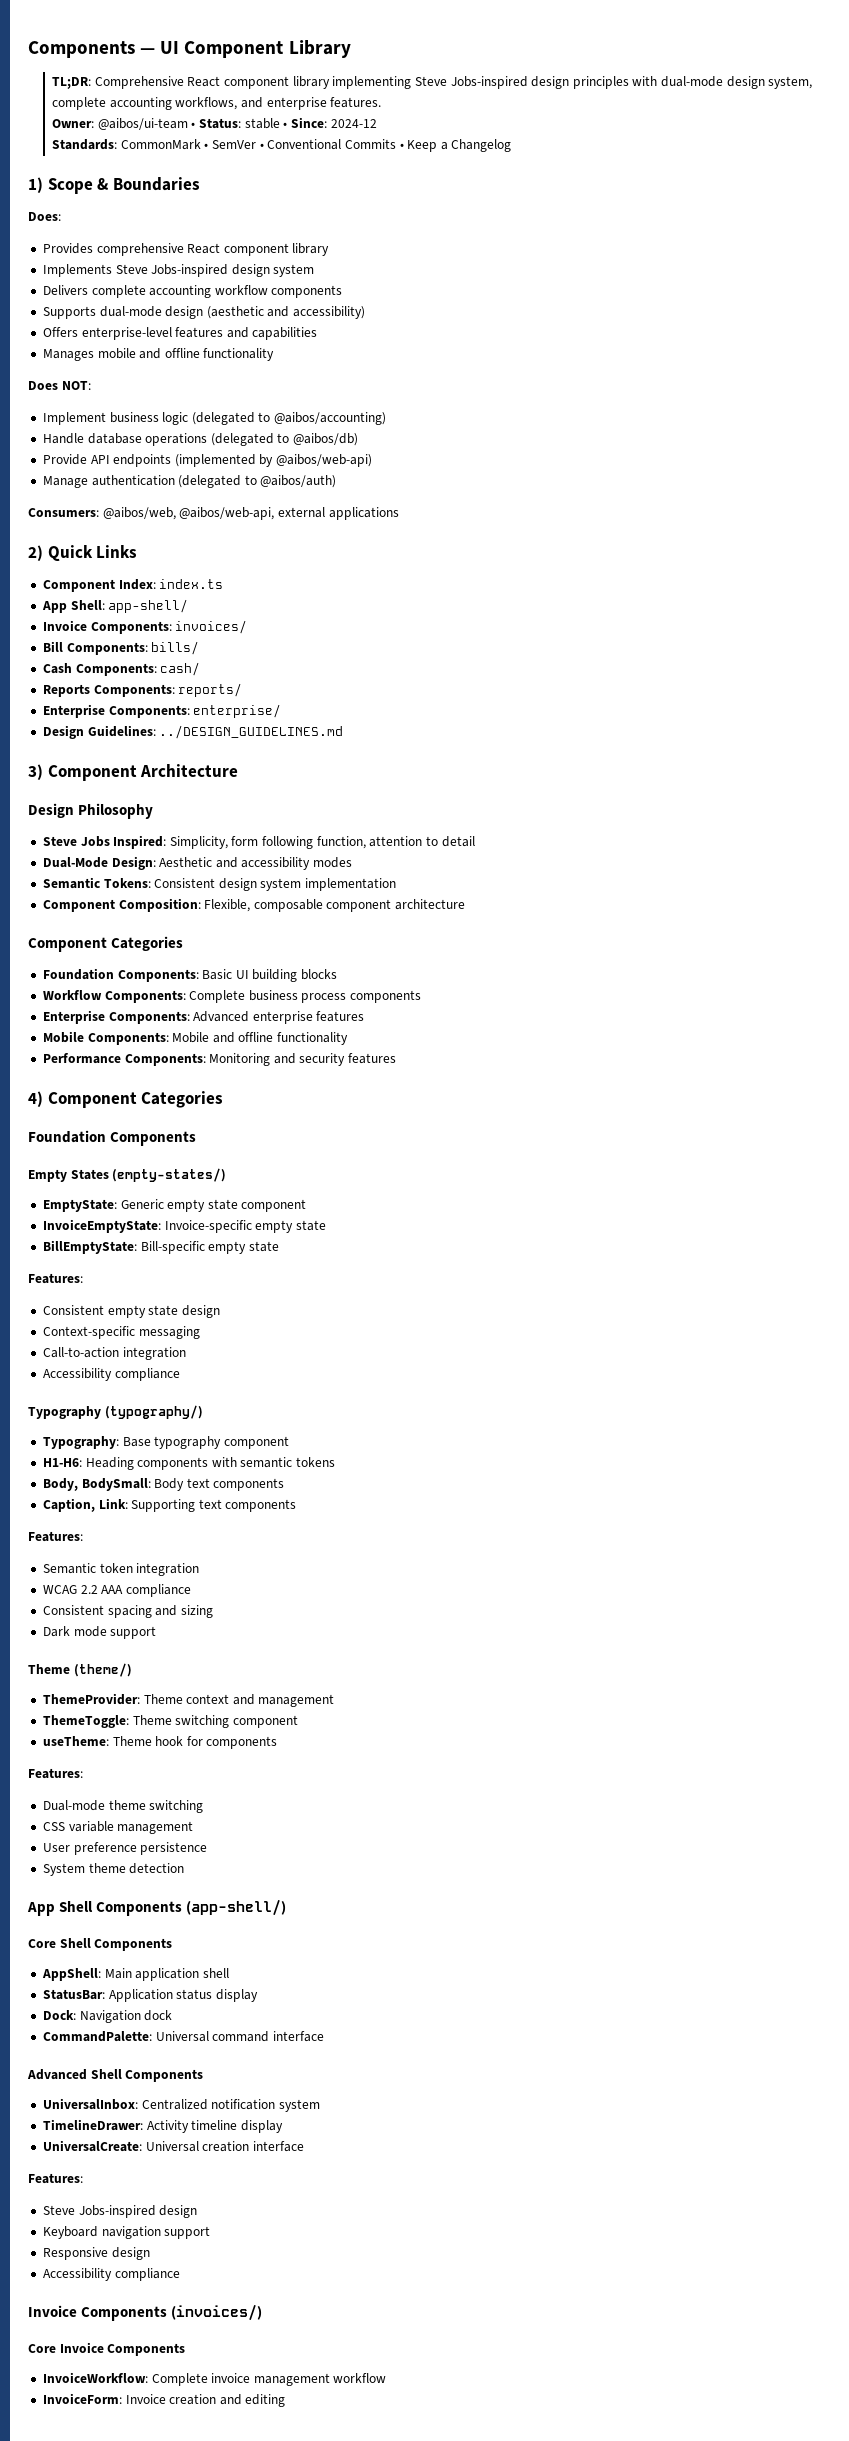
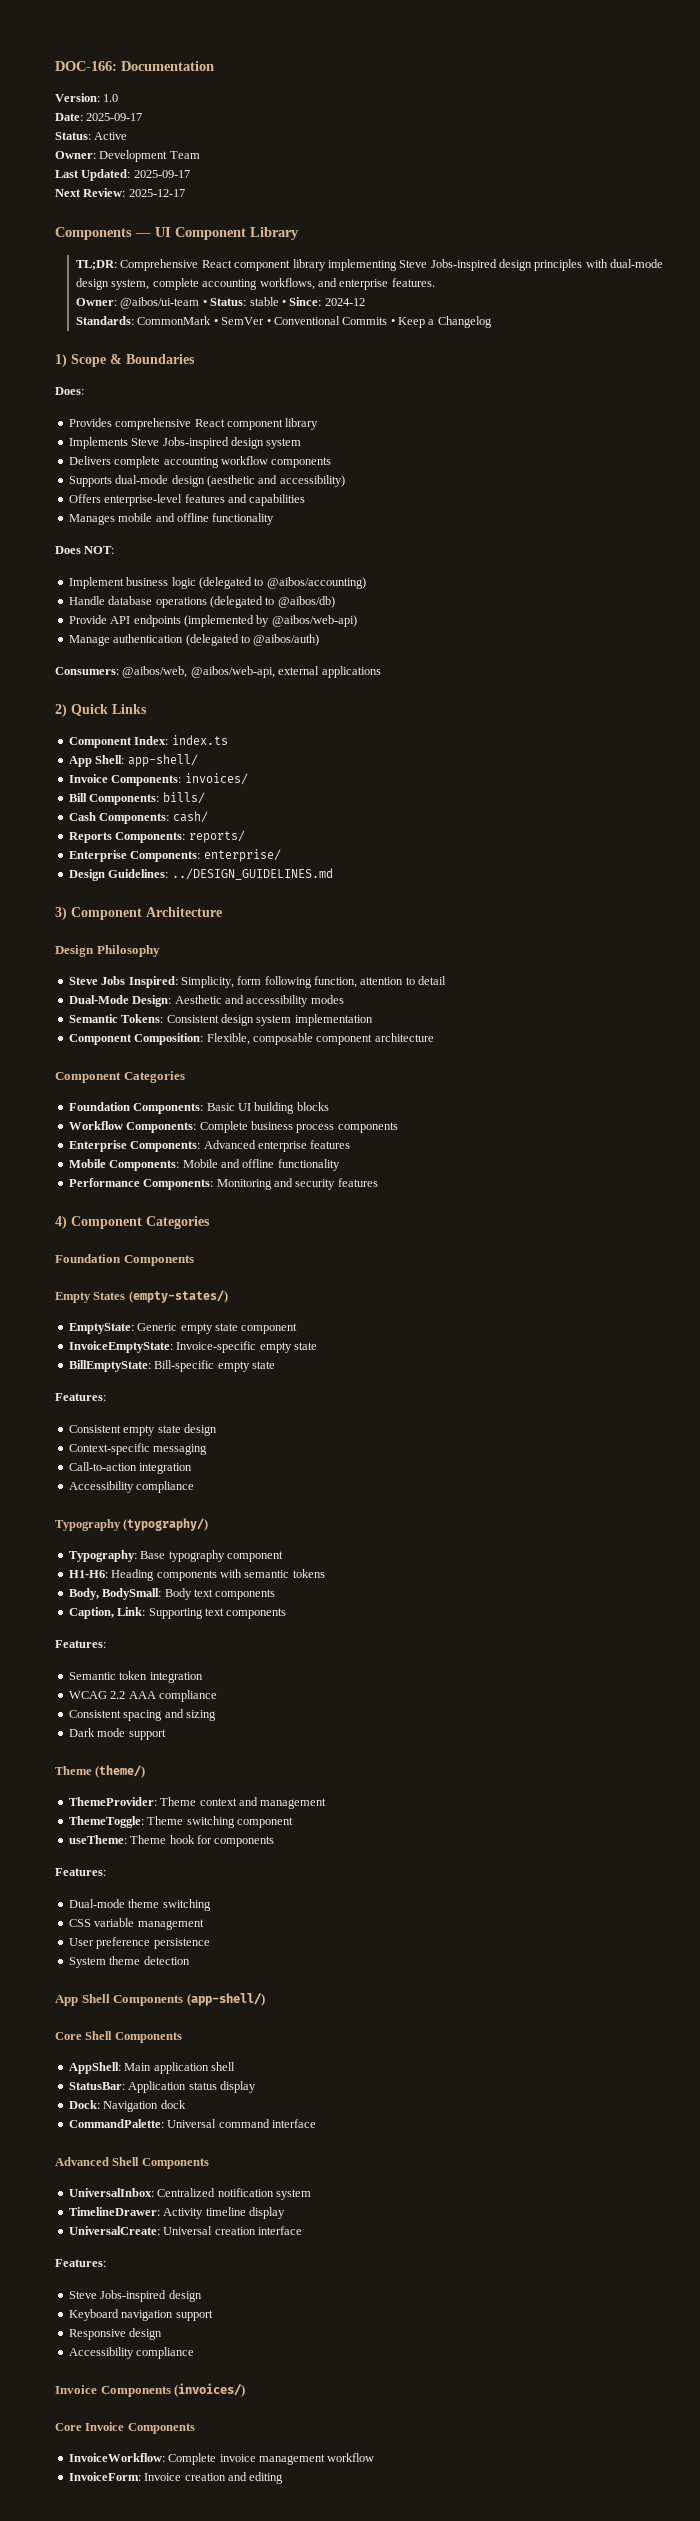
(28, 49) none -> [55,61,214,71] [55,93,119,102] [55,113,143,121] [55,132,128,140] [55,150,200,162] [55,169,190,181] [55,188,185,197] DOC-166: Documentation // Version: 1.0 // Date: 2025-09-17 // Status: Active // Owner: Development Team // Last Updated: 2025-09-17 // Next Review: 2025-12-17 //

